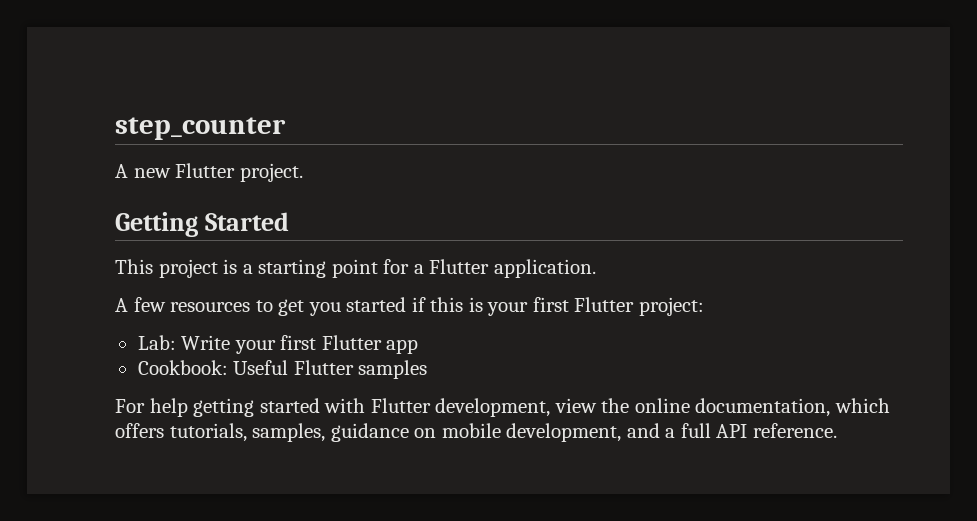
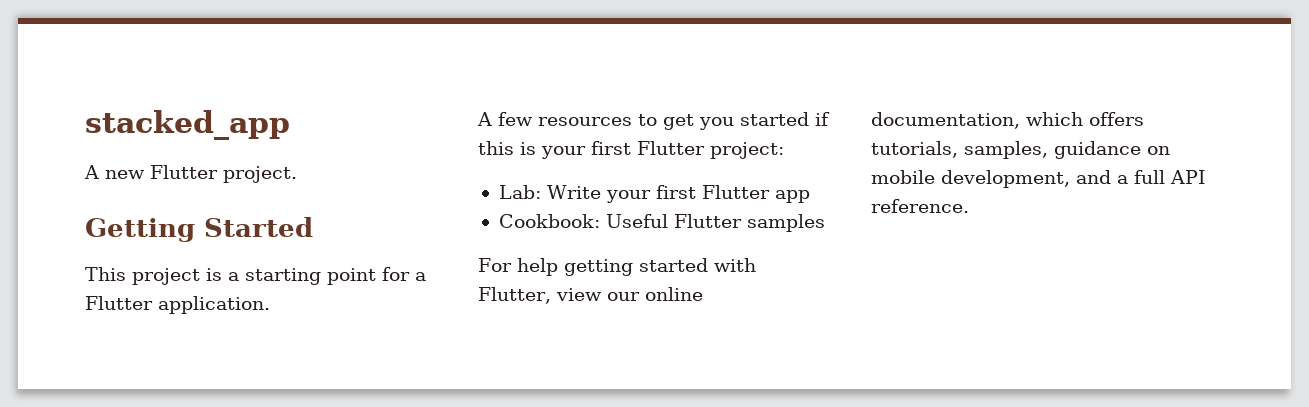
[115,117,286,140] step_counter -> [85,110,290,140] stacked_app
[370,398,630,417] Flutter development, view the -> [478,287,640,304] Flutter, view our

